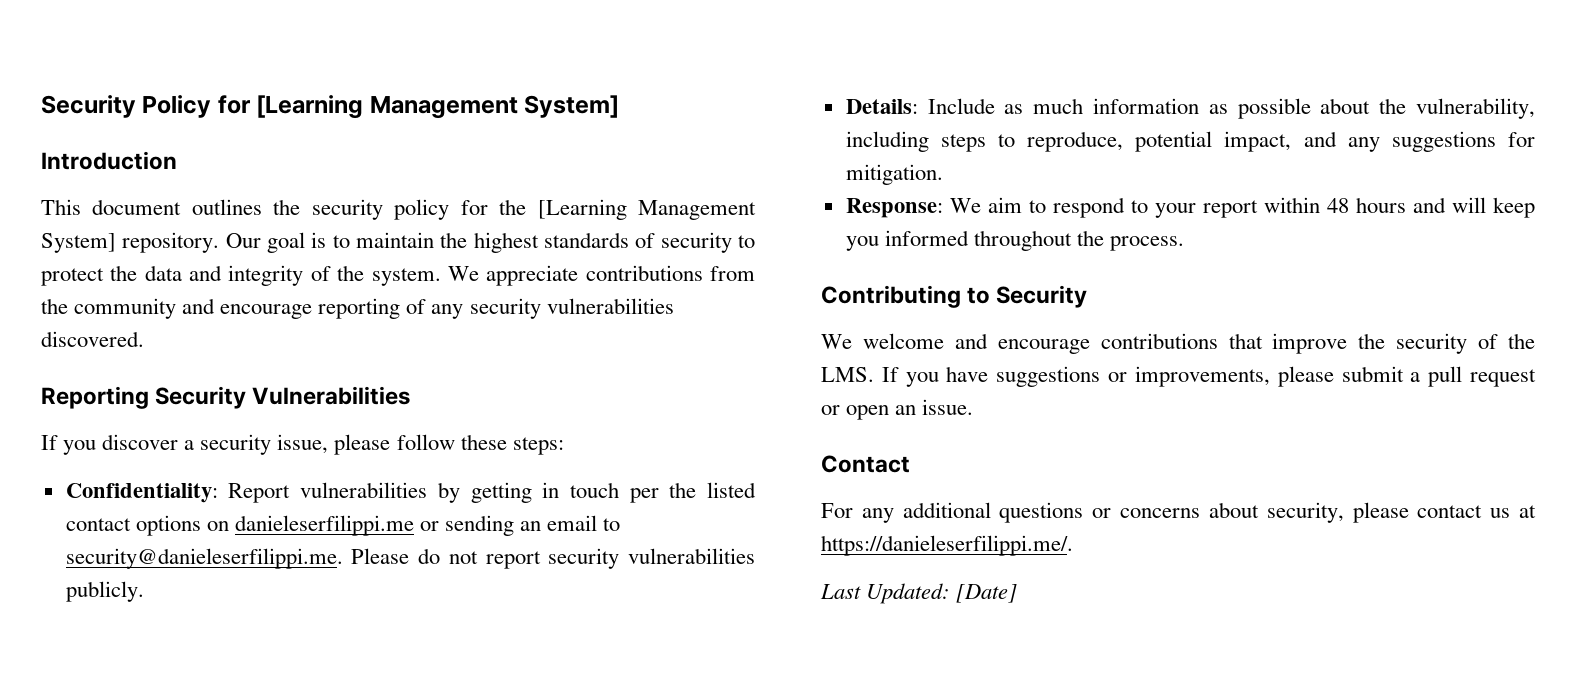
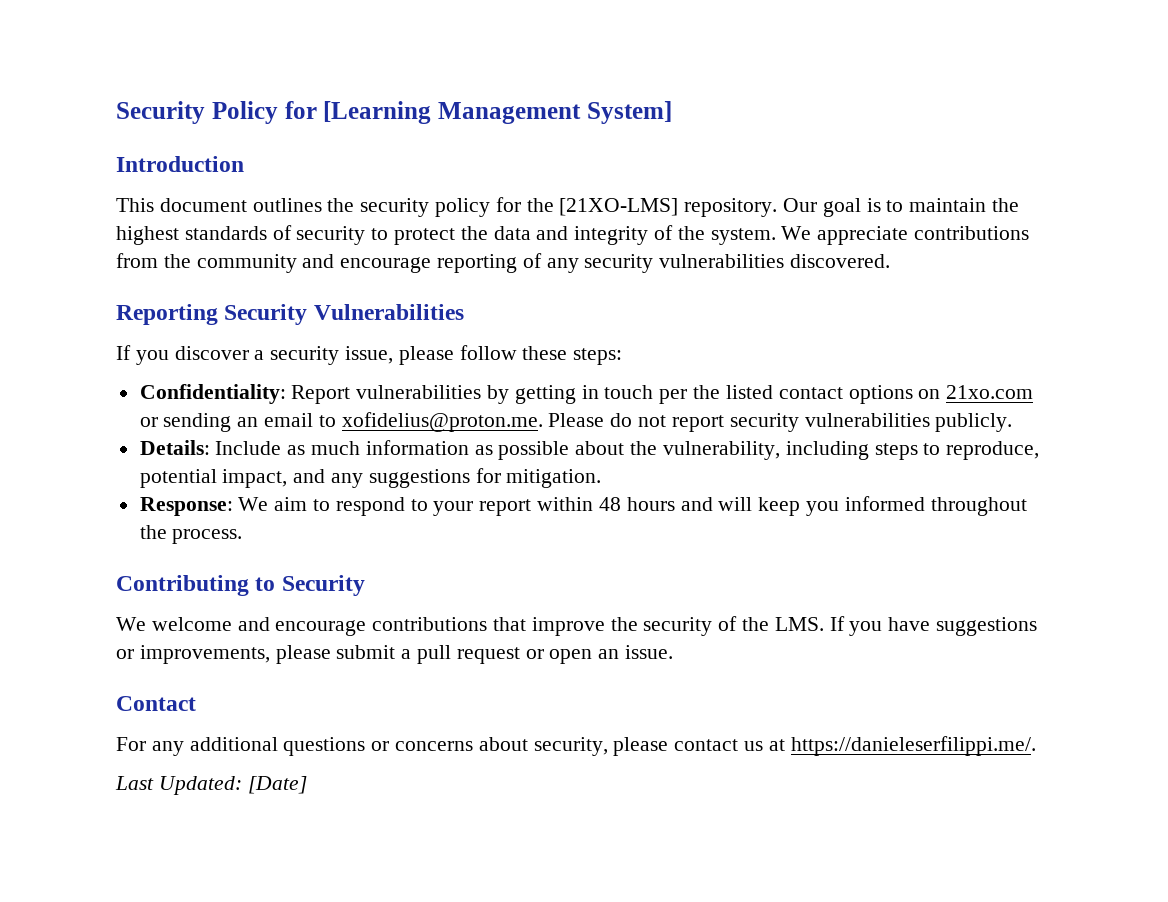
[537,199,756,220] [41,233,116,253] [Learning Management System] -> [559,198,679,216] [21XO-LMS]
[234,515,414,536] danieleserfilippi.me -> [946,385,1034,399] 21xo.com
[65,548,343,569] security@danieleserfilippi.me. -> [341,412,543,432] xofidelius@proton.me.

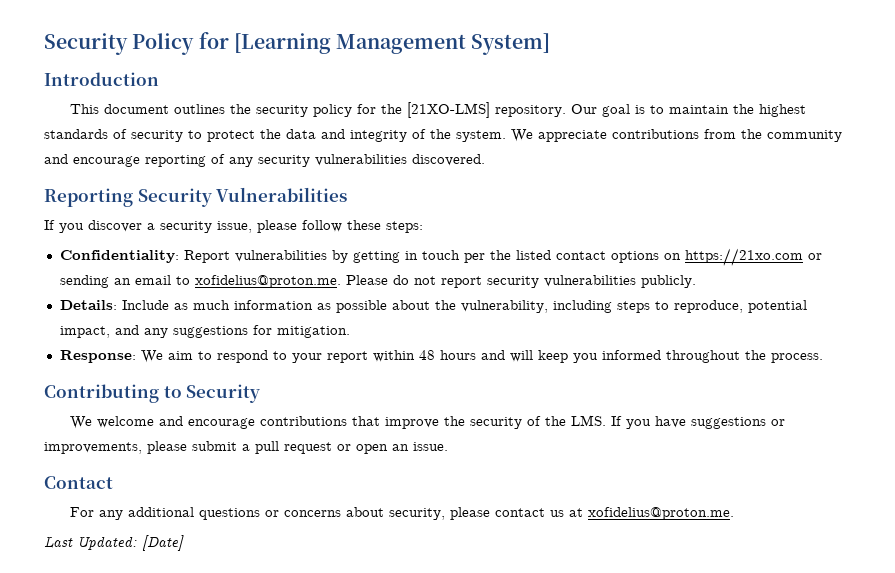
[946,385,1034,399] 21xo.com -> [684,248,803,266] https://21xo.com
[790,736,1036,756] https://danieleserfilippi.me/. -> [588,507,735,520] xofidelius@proton.me.

